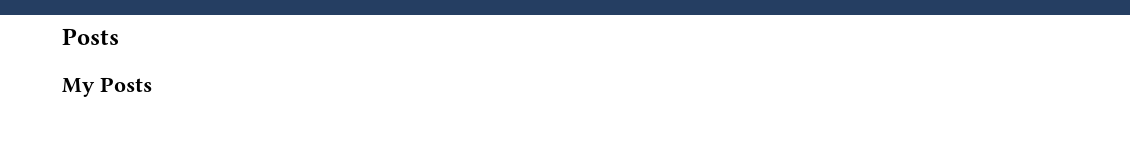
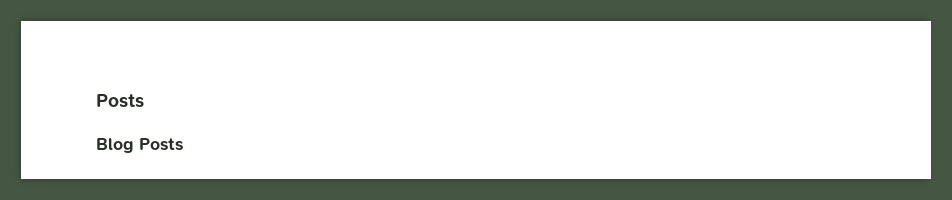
[62,78,95,97] My -> [96,138,134,153] Blog

